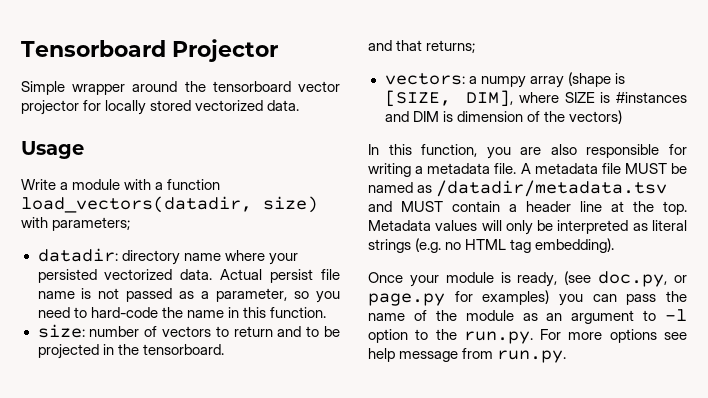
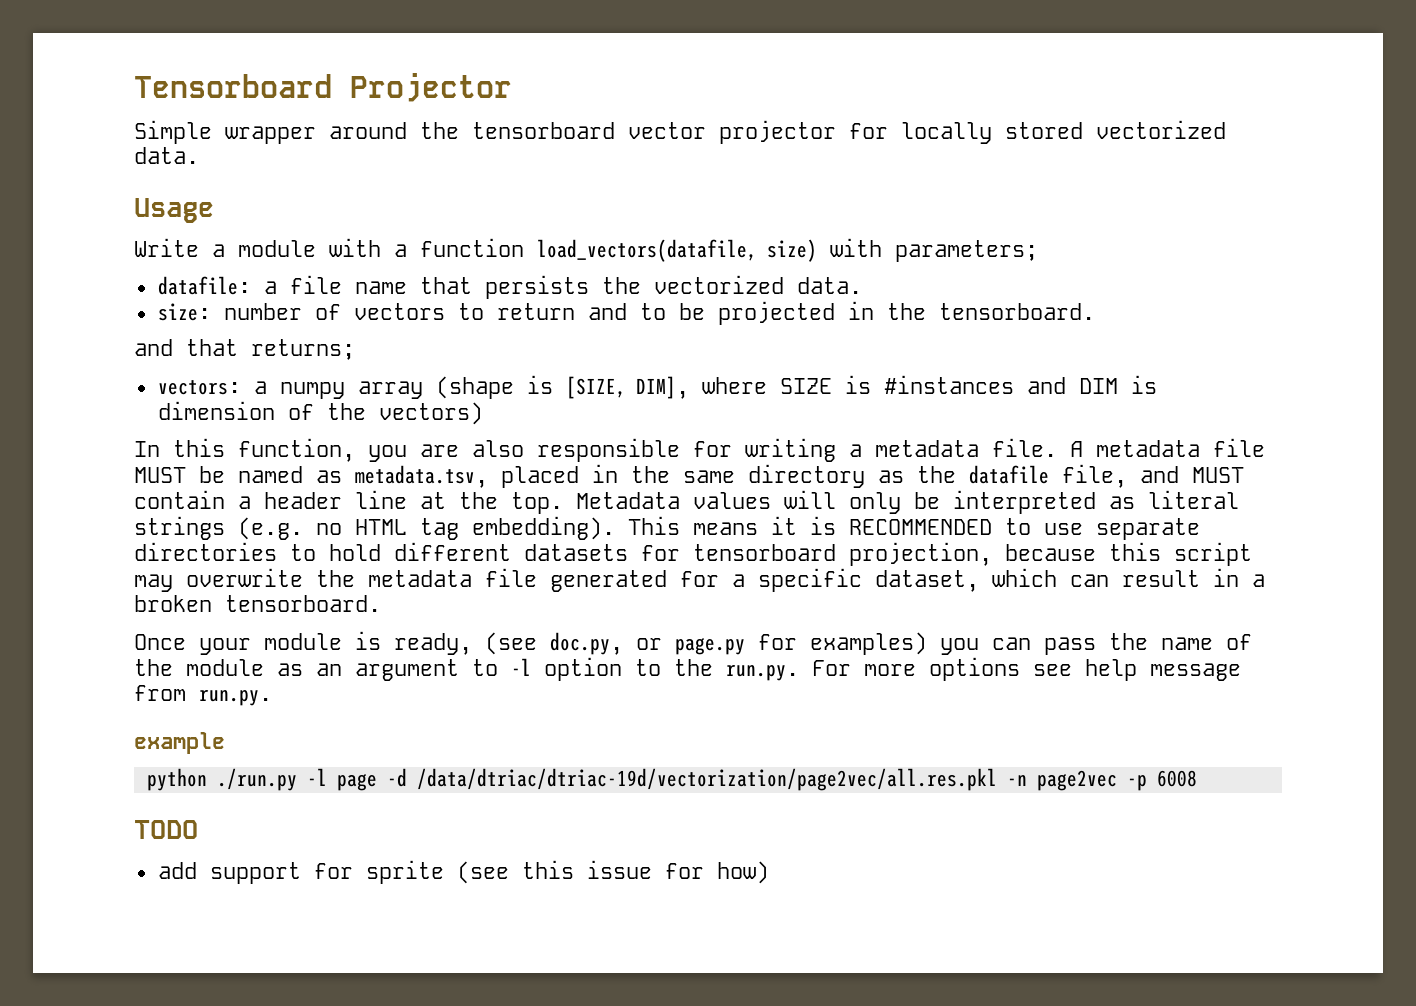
[21,196,252,213] load_vectors(datadir, -> [537,239,757,262] load_vectors(datafile,
[37,248,298,265] [37,269,340,283] [37,288,340,303] [37,307,326,318] datadir: directory name where your persisted vectorized data. Actual persist file name is not passed as a parameter, so you need to hard-code the name in this function. -> [157,275,862,299] datafile: a file name that persists the vectorized data.
[436,180,668,197] /datadir/metadata.tsv -> [355,464,1127,488] metadata.tsv, placed in the same directory as the datafile file,
(615, 245) none -> [628,516,1200,540] [134,542,1252,566] [134,568,1265,592] [134,595,381,612] This means it is RECOMMENDED to use separate directories to hold different datasets for tensorboard projection, because this script may overwrite the metadata file generated for a specific dataset, which can result in a broken tensorboard.
(567, 356) none -> [134,732,225,754] [146,768,1197,791] [134,820,198,839] [157,860,769,884] // example // python ./run.py -l page -d /data/dtriac/dtriac-19d/vectorization/page2vec/all.res.pkl -n page2vec -p 6008 // TODO // add support for sprite (see this issue for how)

